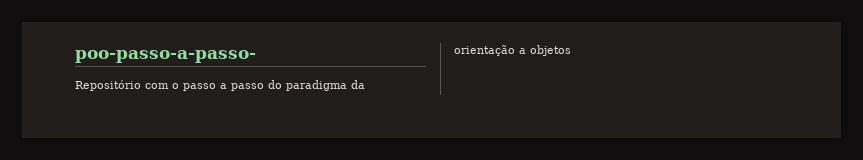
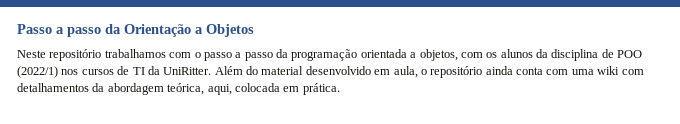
[75,50,256,63] [75,80,141,91] poo-passo-a-passo- // Repositório -> [17,24,254,37] [17,49,166,61] Passo a passo da Orientação a Objetos // Neste repositório trabalhamos
[268,80,365,91] [454,45,571,56] do paradigma da orientação a objetos -> [276,49,643,61] [17,66,644,78] [17,83,340,95] da programação orientada a objetos, com os alunos da disciplina de POO (2022/1) nos cursos de TI da UniRitter. Além do material desenvolvido em aula, o repositório ainda conta com uma wiki com detalhamentos da abordagem teórica, aqui, colocada em prática.

